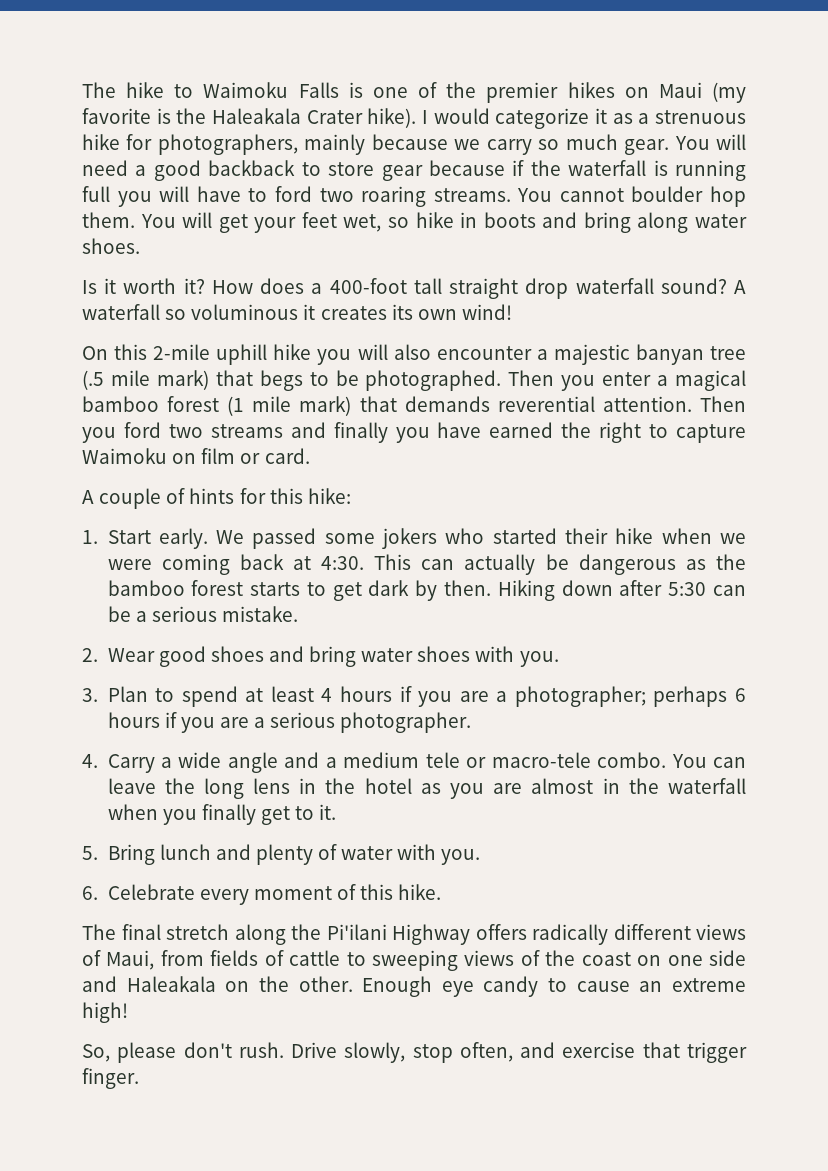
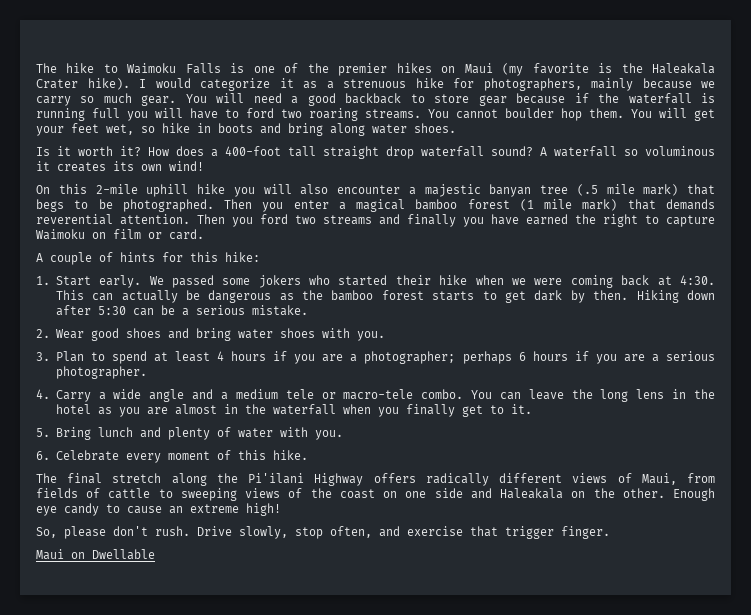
(139, 1078) none -> [36,549,155,560] // Maui on Dwellable

